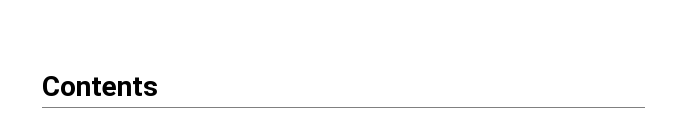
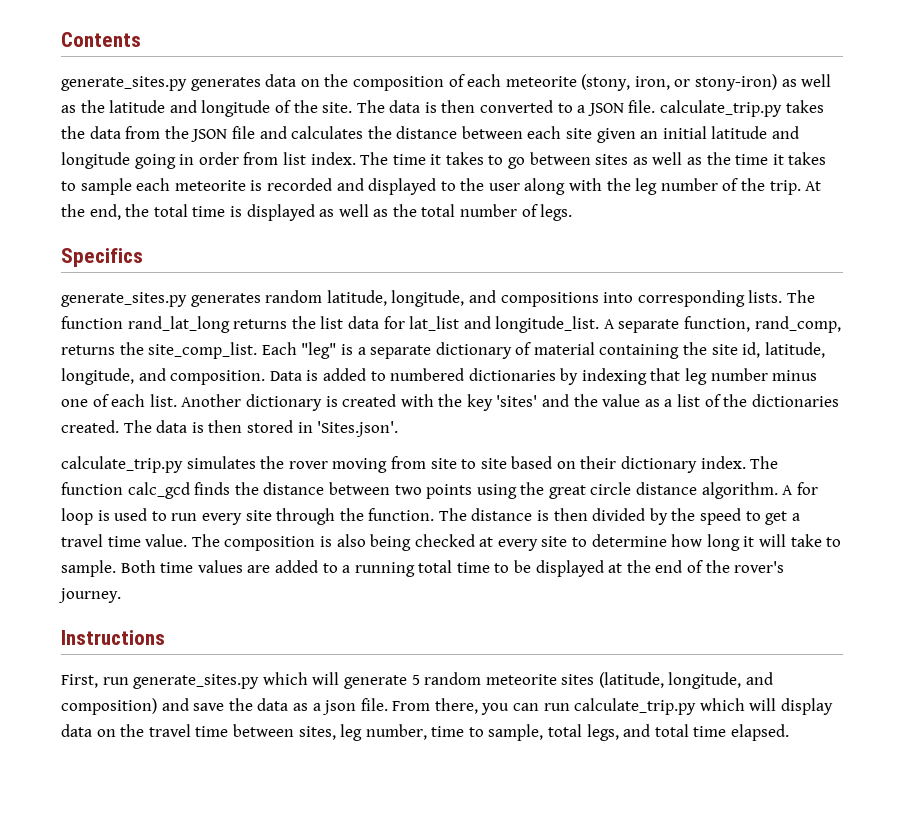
(158, 86) none -> [61,74,832,91] [61,100,824,117] [61,126,800,143] [61,152,827,169] [61,178,822,195] [61,204,573,221] [61,248,143,267] [61,290,815,307] [61,316,841,333] [61,342,825,359] [61,368,818,385] [61,394,839,411] [61,420,399,437] [61,456,779,473] [61,482,818,499] [61,508,800,525] [61,534,842,551] [61,560,785,577] [58,588,121,603] [61,630,165,645] [61,672,774,689] [61,698,834,715] [61,724,790,741] // generate_sites.py generates data on the composition of each meteorite (stony, iron, or stony-iron) as well as the latitude and longitude of the site. The data is then converted to a JSON file. calculate_trip.py takes the data from the JSON file and calculates the distance between each site given an initial latitude and longitude going in order from list index. The time it takes to go between sites as well as the time it takes to sample each meteorite is recorded and displayed to the user along with the leg number of the trip. At the end, the total time is displayed as well as the total number of legs. // Specifics // generate_sites.py generates random latitude, longitude, and compositions into corresponding lists. The function rand_lat_long returns the list data for lat_list and longitude_list. A separate function, rand_comp, returns the site_comp_list. Each "leg" is a separate dictionary of material containing the site id, latitude, longitude, and composition. Data is added to numbered dictionaries by indexing that leg number minus one of each list. Another dictionary is created with the key 'sites' and the value as a list of the dictionaries created. The data is then stored in 'Sites.json'. // calculate_trip.py simulates the rover moving from site to site based on their dictionary index. The function calc_gcd finds the distance between two points using the great circle distance algorithm. A for loop is used to run every site through the function. The distance is then divided by the speed to get a travel time value. The composition is also being checked at every site to determine how long it will take to sample. Both time values are added to a running total time to be displayed at the end of the rover's journey. // Instructions // First, run generate_sites.py which will generate 5 random meteorite sites (latitude, longitude, and composition) and save the data as a json file. From there, you can run calculate_trip.py which will display data on the travel time between sites, leg number, time to sample, total legs, and total time elapsed.

